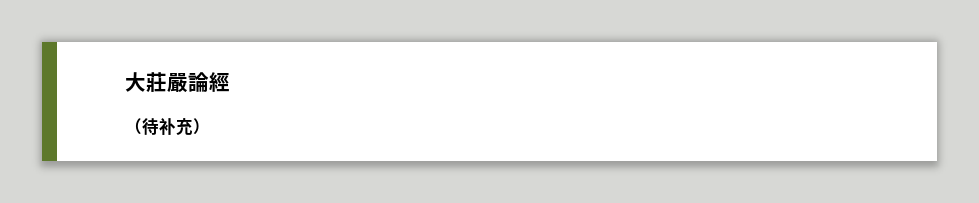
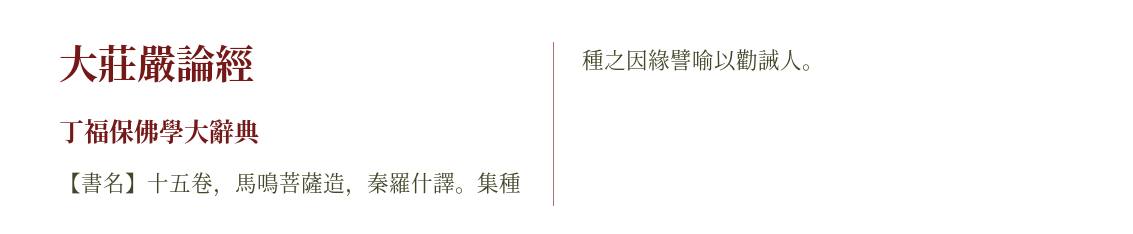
[125,118,210,135] （待补充） -> [59,119,263,146] [59,172,521,197] [582,49,824,72] 丁福保佛學大辭典 // 【書名】十五卷，馬鳴菩薩造，秦羅什譯。集種種之因緣譬喻以勸誡人。

